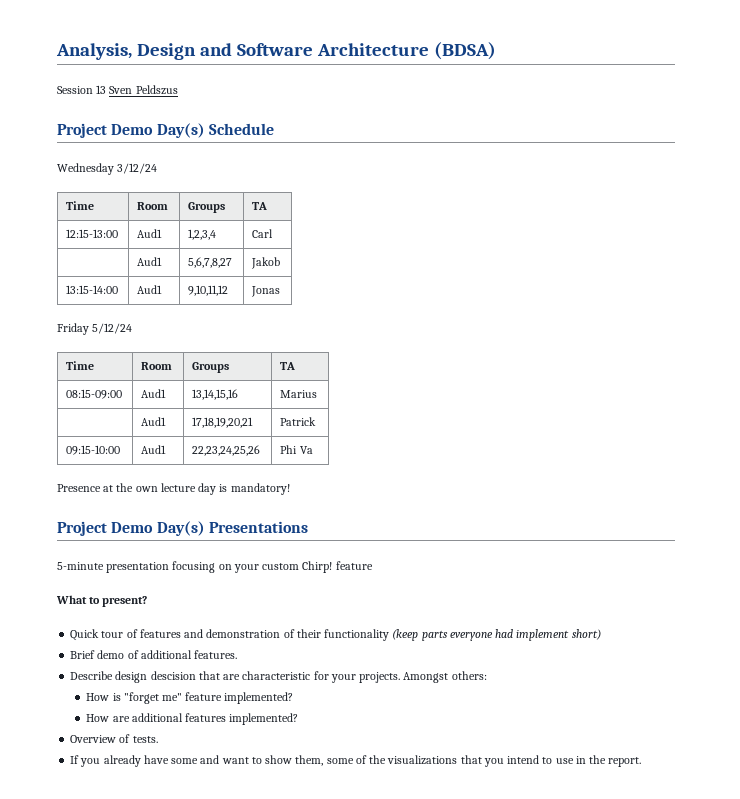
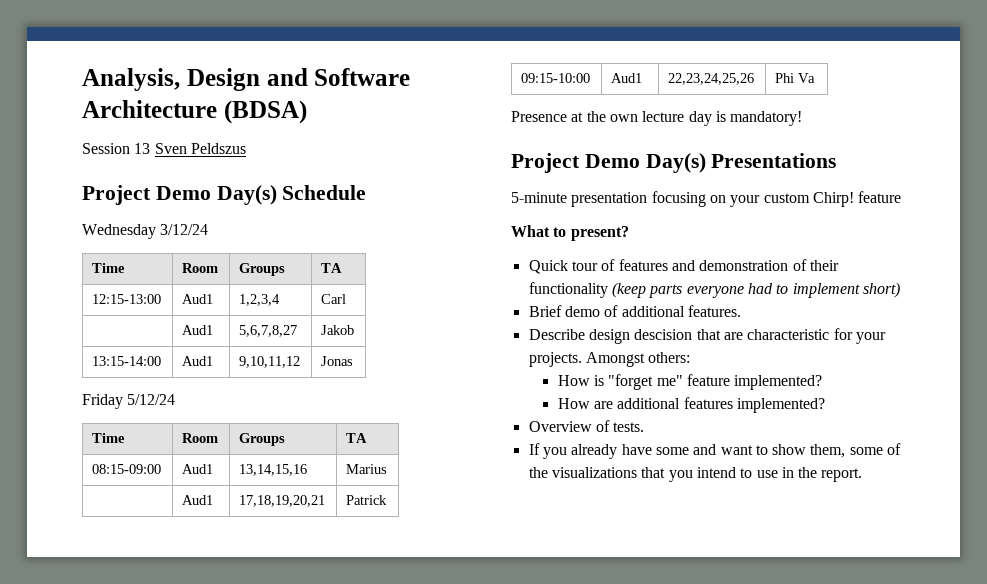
(514, 633) none -> [776,284,789,294] to

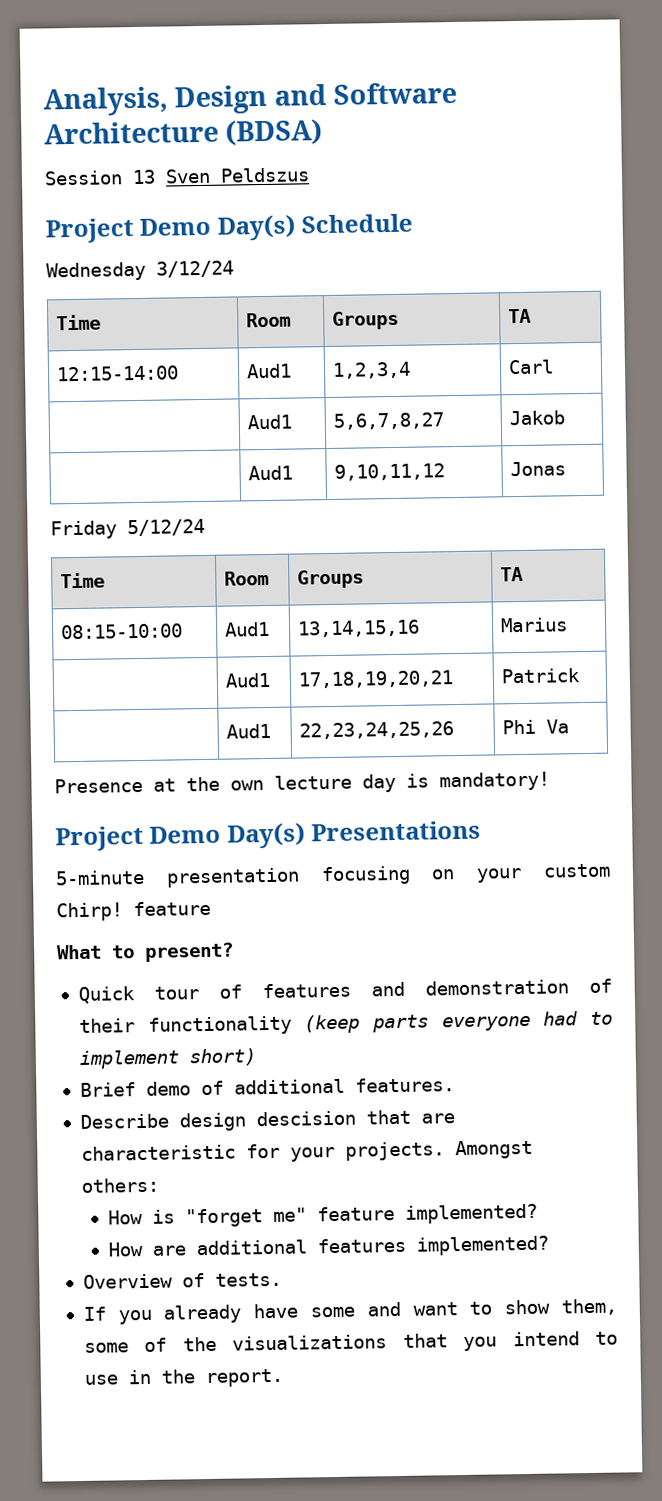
[92,294,162,304] 12:15-13:00 -> [55,365,179,382] 12:15-14:00
[92,356,162,366] 13:15-14:00 -> (565, 418) none
[92,464,162,474] 08:15-09:00 -> [59,623,183,640] 08:15-10:00
[521,73,591,83] 09:15-10:00 -> (580, 676) none

